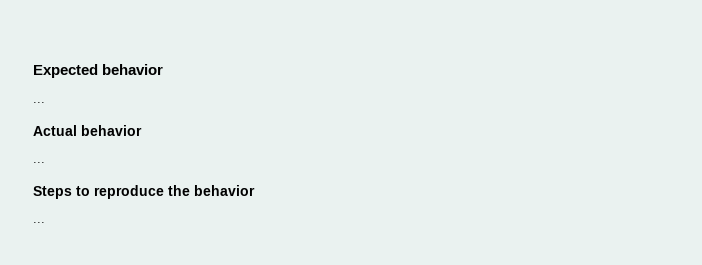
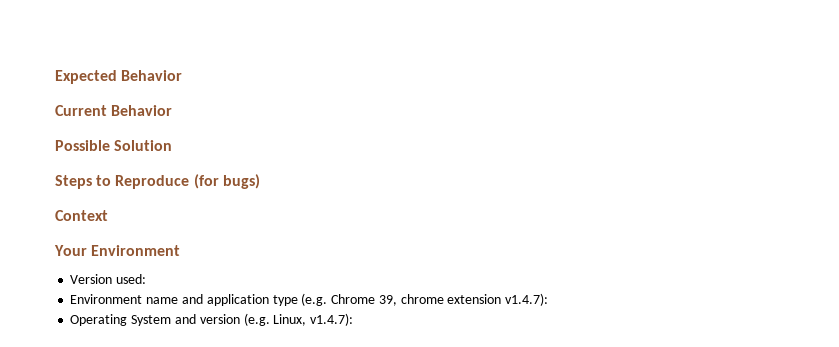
[102,64,164,75] [33,102,45,103] [33,125,142,136] [33,162,45,163] [33,185,255,199] [33,222,45,223] behavior // ... // Actual behavior // ... // Steps to reproduce the behavior // ... -> [121,70,183,81] [55,105,173,116] [55,140,173,151] [55,174,260,189] [55,210,108,221] [54,245,181,256] [70,274,147,284] [70,293,549,306] [70,313,354,326] Behavior // Current Behavior // Possible Solution // Steps to Reproduce (for bugs) // Context // Your Environment // Version used: // Environment name and application type (e.g. Chrome 39, chrome extension v1.4.7): // Operating System and version (e.g. Linux, v1.4.7):

